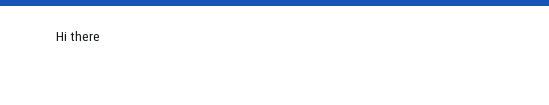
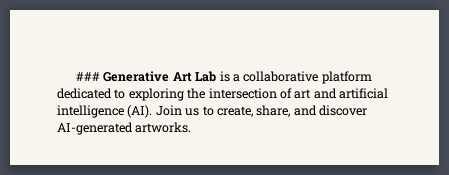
[56,31,100,41] Hi there -> [76,71,372,84] [57,88,388,101] [57,105,367,118] [57,122,192,135] ### Generative Art Lab is a collaborative platform dedicated to exploring the intersection of art and artificial intelligence (AI). Join us to create, share, and discover AI-generated artworks.

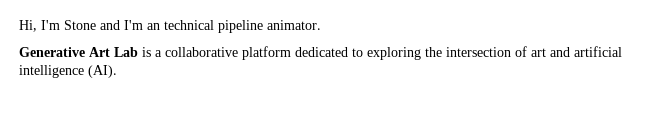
[76,72,101,81] ### -> [19,20,321,33] Hi, I'm Stone and I'm an technical pipeline animator. //
[155,105,367,117] [57,122,192,135] Join us to create, share, and discover AI-generated artworks. -> (117, 71) none

